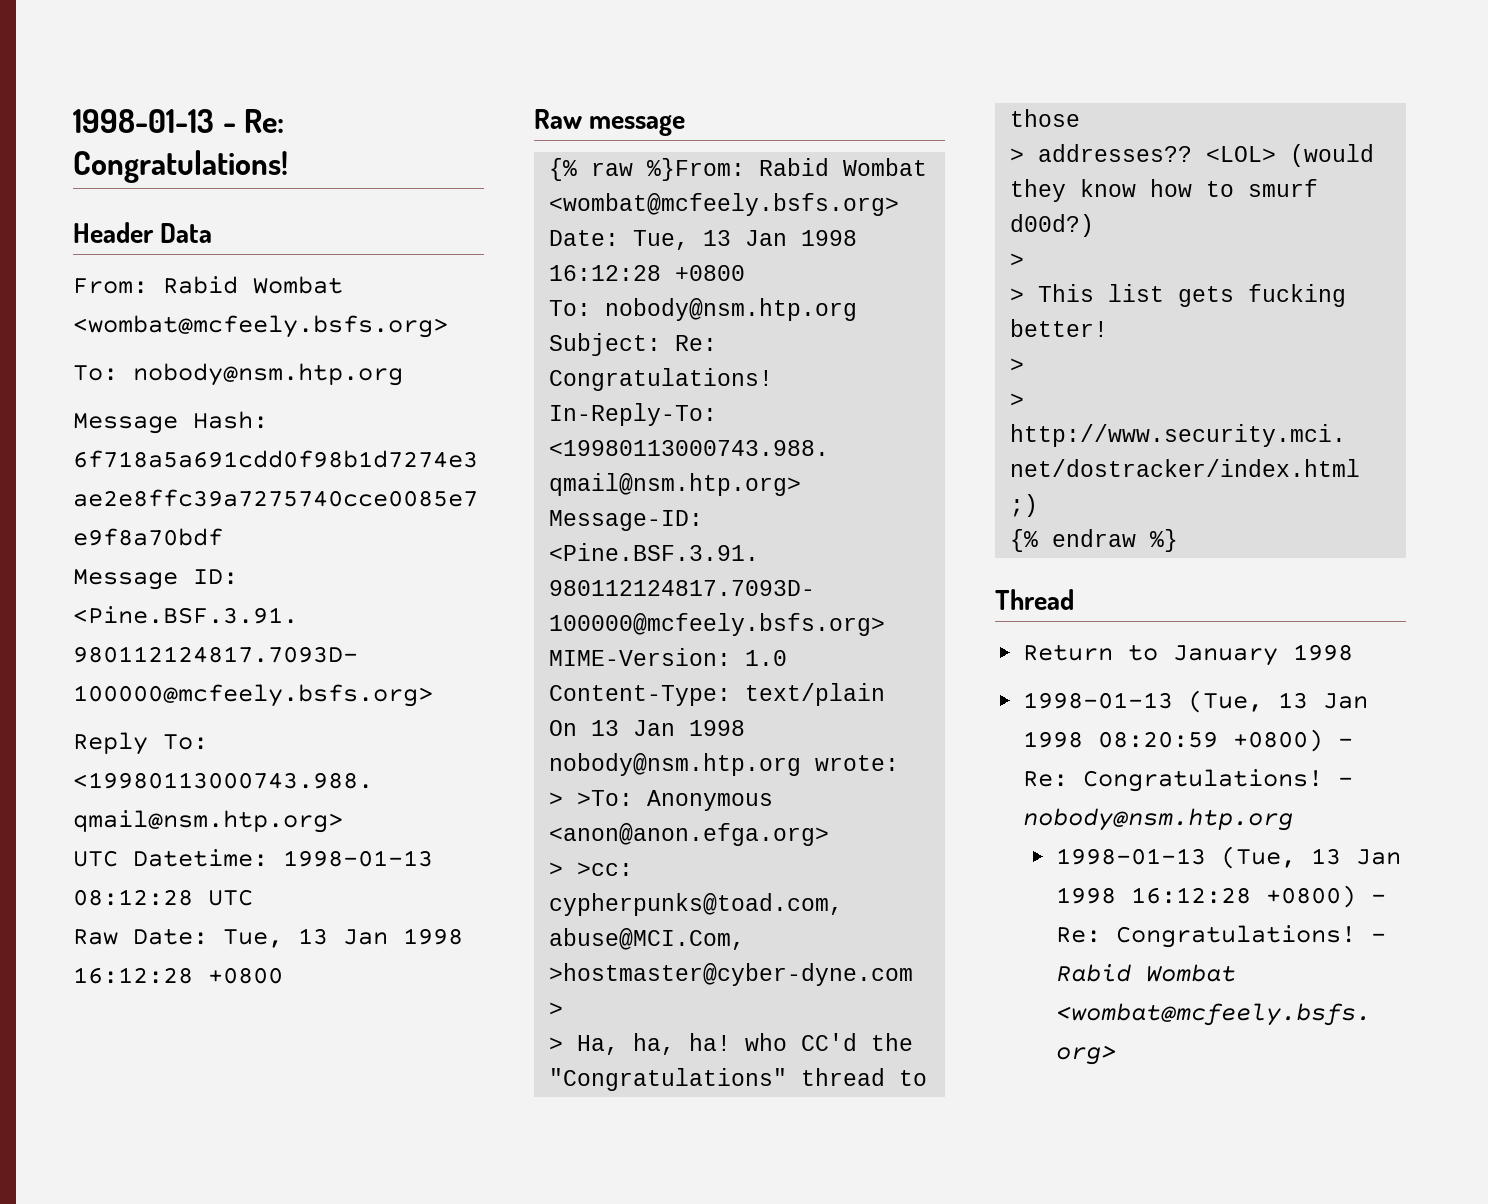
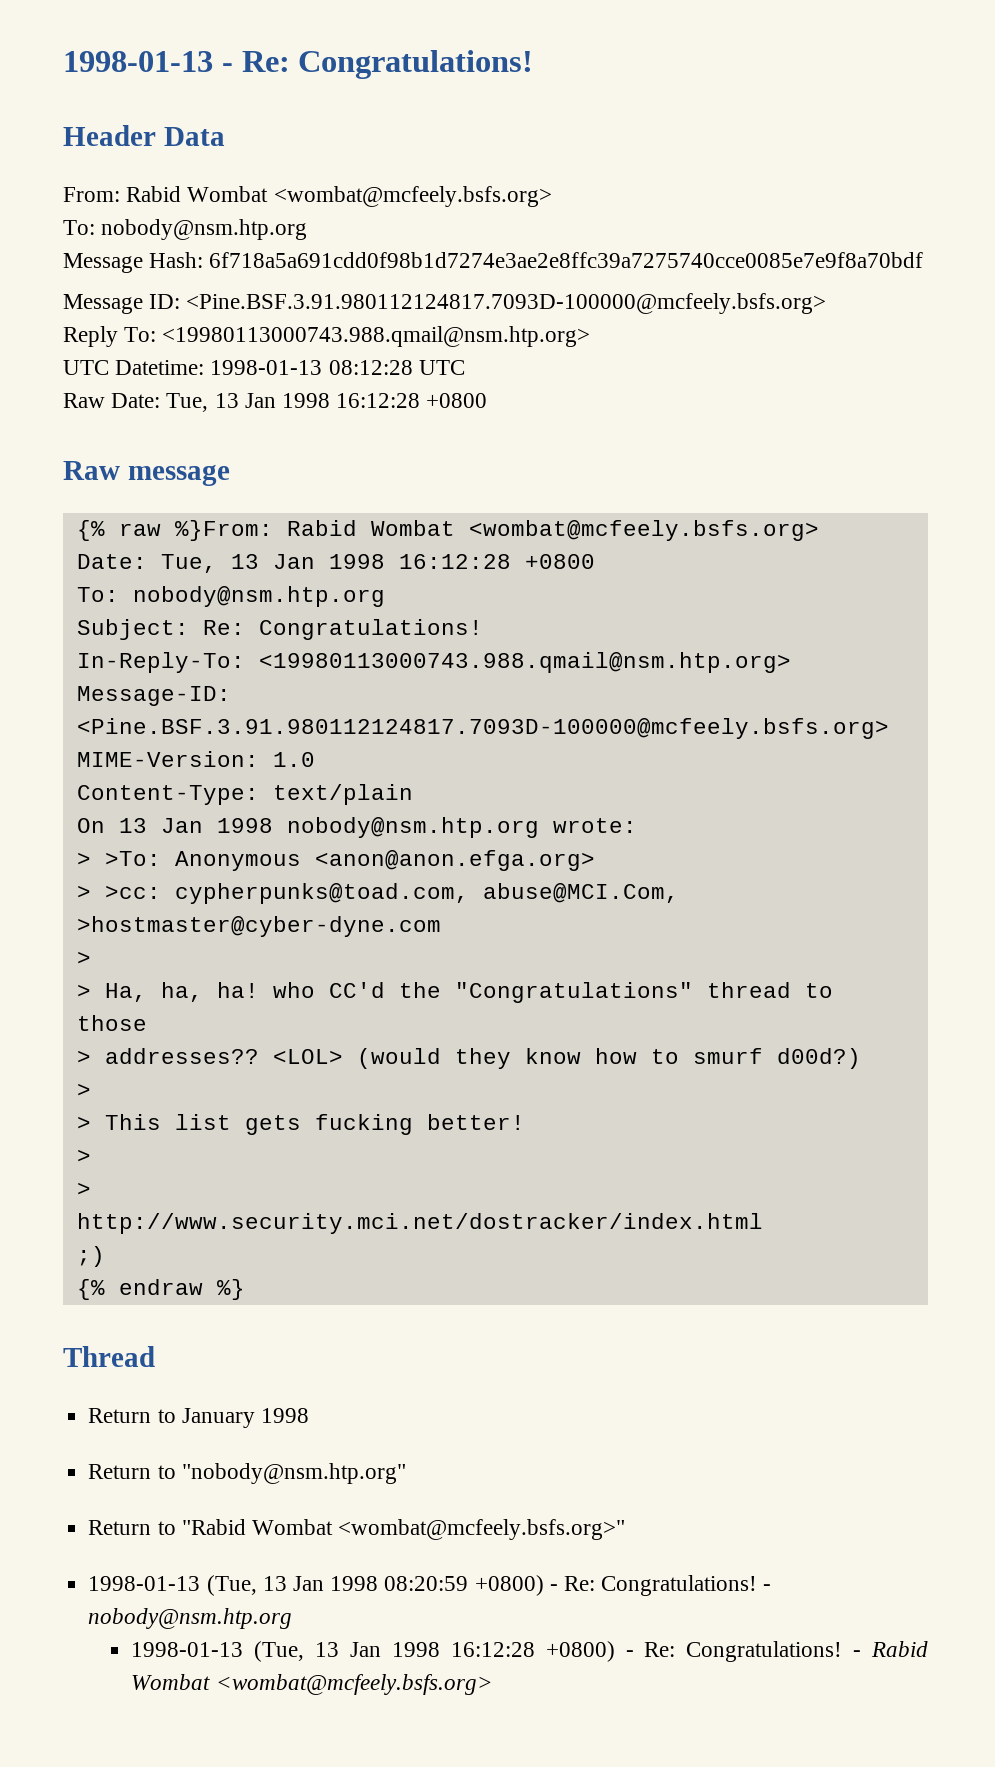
(1354, 652) none -> [88,1463,406,1484] [88,1519,626,1540] // Return to "nobody@nsm.htp.org" // Return to "Rabid Wombat <wombat@mcfeely.bsfs.org>"

